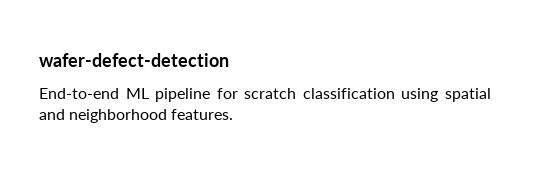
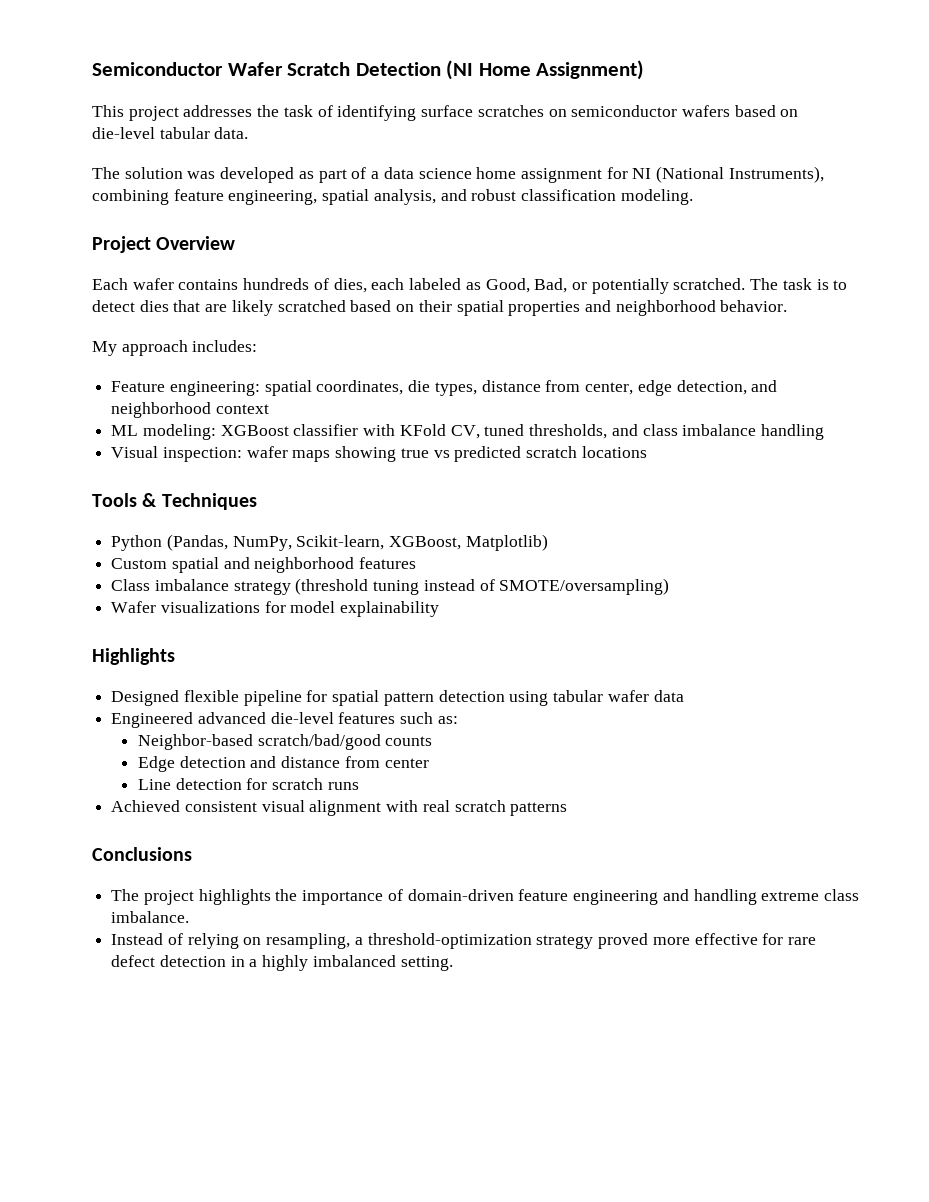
[39,53,229,67] [39,88,491,102] [39,109,234,123] wafer-defect-detection // End-to-end ML pipeline for scratch classification using spatial and neighborhood features. -> [92,60,645,80] [92,105,799,121] [92,127,249,139] [92,166,824,183] [92,189,693,205] [92,236,236,253] [92,278,848,294] [92,300,788,316] [92,340,258,356] [111,380,778,396] [111,402,269,418] [111,424,824,440] [111,446,647,462] [92,493,257,510] [111,534,548,551] [111,557,417,573] [111,578,670,595] [111,601,440,617] [92,648,175,665] [111,690,684,706] [111,712,458,728] [137,734,433,750] [137,756,429,772] [137,778,359,790] [111,800,568,816] [92,847,192,861] [111,889,859,905] [111,911,190,923] [111,933,816,949] [111,955,453,971] Semiconductor Wafer Scratch Detection (NI Home Assignment) // This project addresses the task of identifying surface scratches on semiconductor wafers based on die-level tabular data. // The solution was developed as part of a data science home assignment for NI (National Instruments), combining feature engineering, spatial analysis, and robust classification modeling. // Project Overview // Each wafer contains hundreds of dies, each labeled as Good, Bad, or potentially scratched. The task is to detect dies that are likely scratched based on their spatial properties and neighborhood behavior. // My approach includes: // Feature engineering: spatial coordinates, die types, distance from center, edge detection, and neighborhood context // ML modeling: XGBoost classifier with KFold CV, tuned thresholds, and class imbalance handling // Visual inspection: wafer maps showing true vs predicted scratch locations // Tools & Techniques // Python (Pandas, NumPy, Scikit-learn, XGBoost, Matplotlib) // Custom spatial and neighborhood features // Class imbalance strategy (threshold tuning instead of SMOTE/oversampling) // Wafer visualizations for model explainability // Highlights // Designed flexible pipeline for spatial pattern detection using tabular wafer data // Engineered advanced die-level features such as: // Neighbor-based scratch/bad/good counts // Edge detection and distance from center // Line detection for scratch runs // Achieved consistent visual alignment with real scratch patterns // Conclusions // The project highlights the importance of domain-driven feature engineering and handling extreme class imbalance. // Instead of relying on resampling, a threshold-optimization strategy proved more effective for rare defect detection in a highly imbalanced setting.

